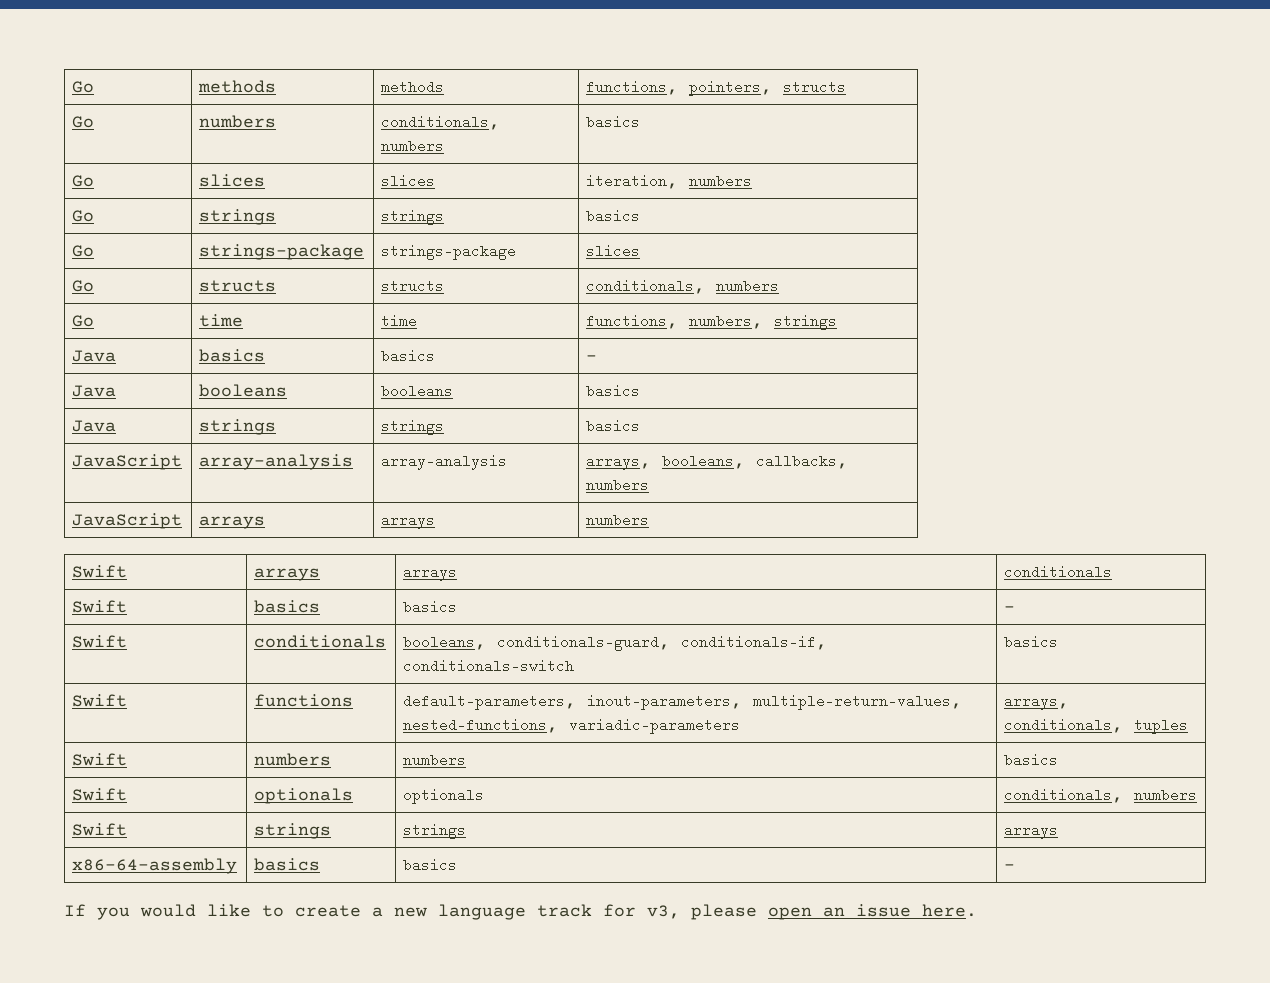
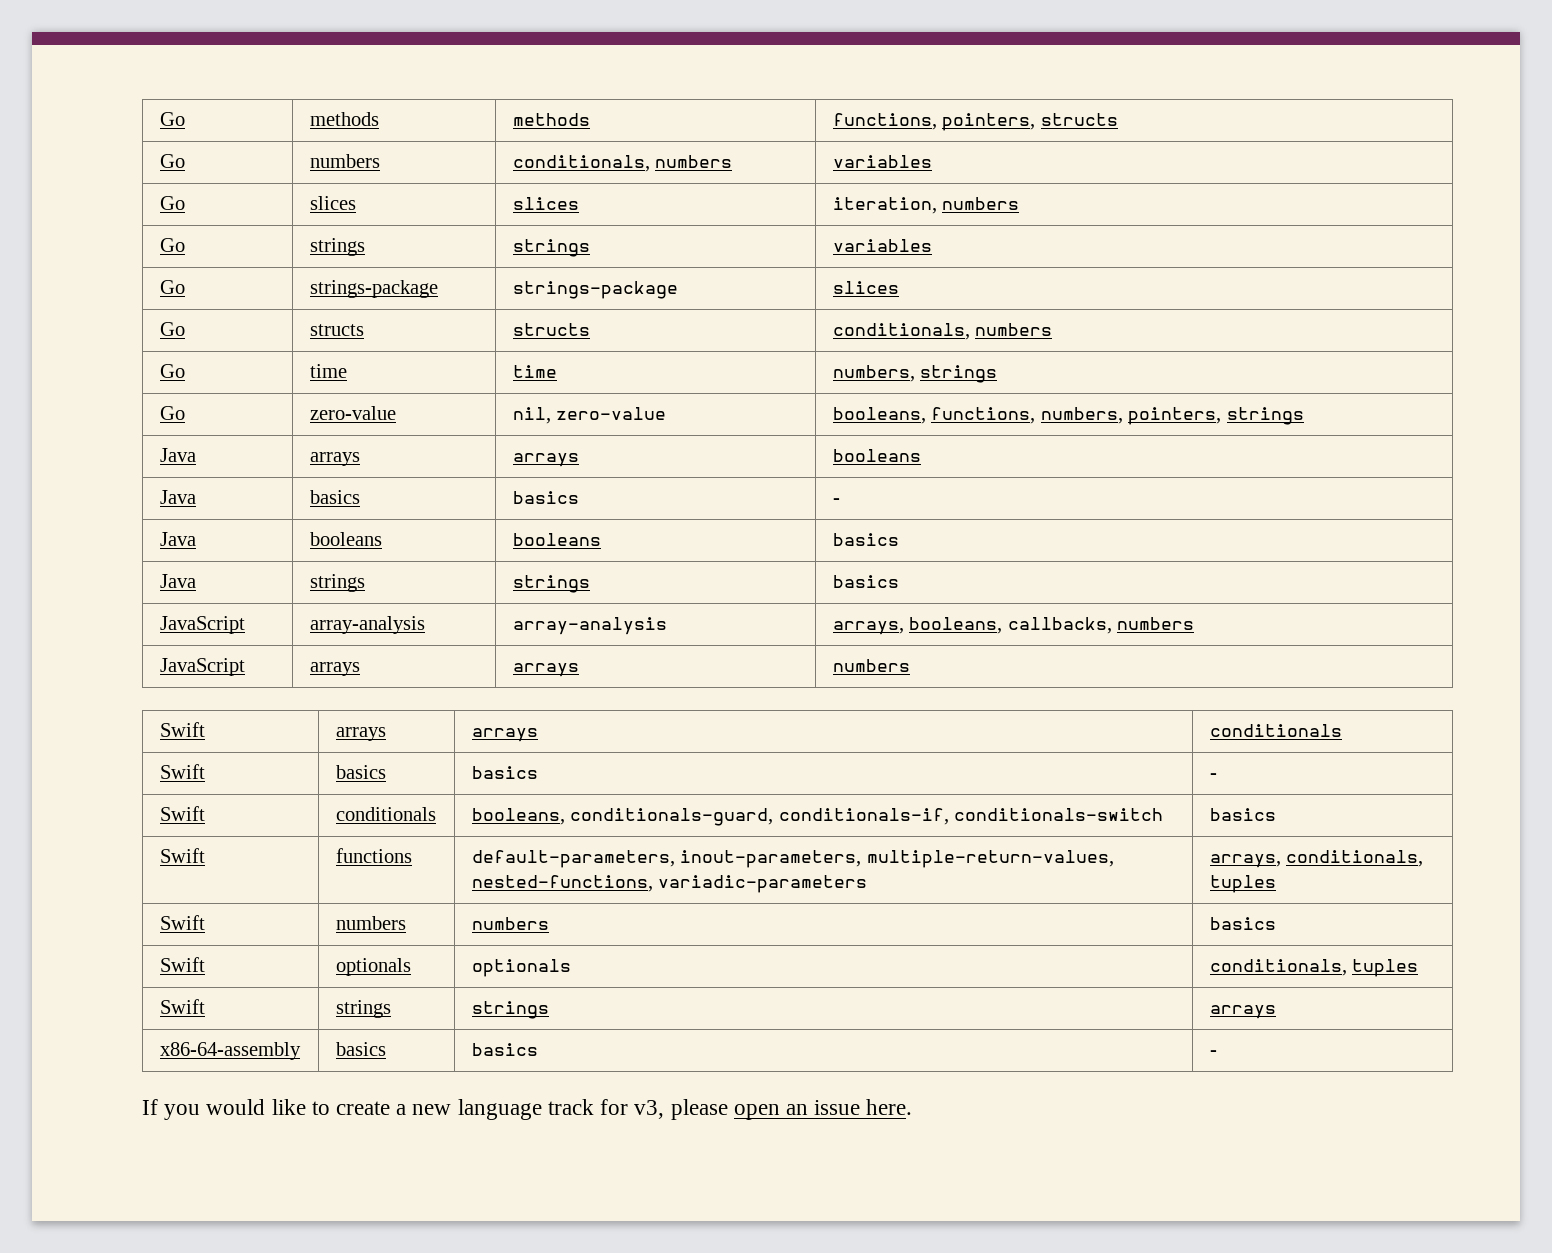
[586,115,641,129] basics -> [832,155,932,168] variables
[586,209,641,223] basics -> [832,239,932,252] variables
(418, 321) none -> [832,365,998,383] [159,406,185,420] [309,406,396,420] [512,407,667,424] [832,407,926,424] numbers, strings // Go | zero-value | nil, zero-value | booleans,
[774,315,838,330] strings -> [1128,407,1304,425] [159,448,196,462] [309,452,360,466] [512,453,579,467] [832,449,921,462] pointers, strings // Java | arrays | arrays | booleans
[1134,788,1198,802] numbers -> [1352,959,1419,977] tuples

